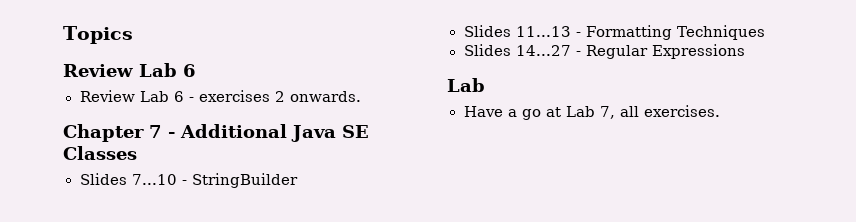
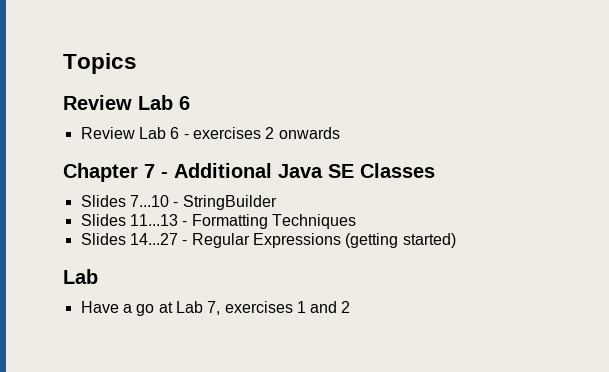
[289,91,361,102] onwards. -> [278,127,340,139] onwards
(745, 51) none -> [345,233,456,248] (getting started)
[619,105,720,117] all exercises. -> [224,301,351,313] exercises 1 and 2

